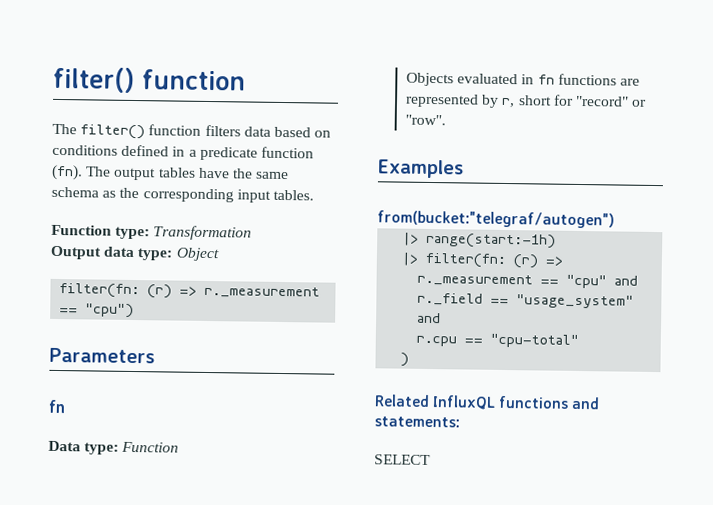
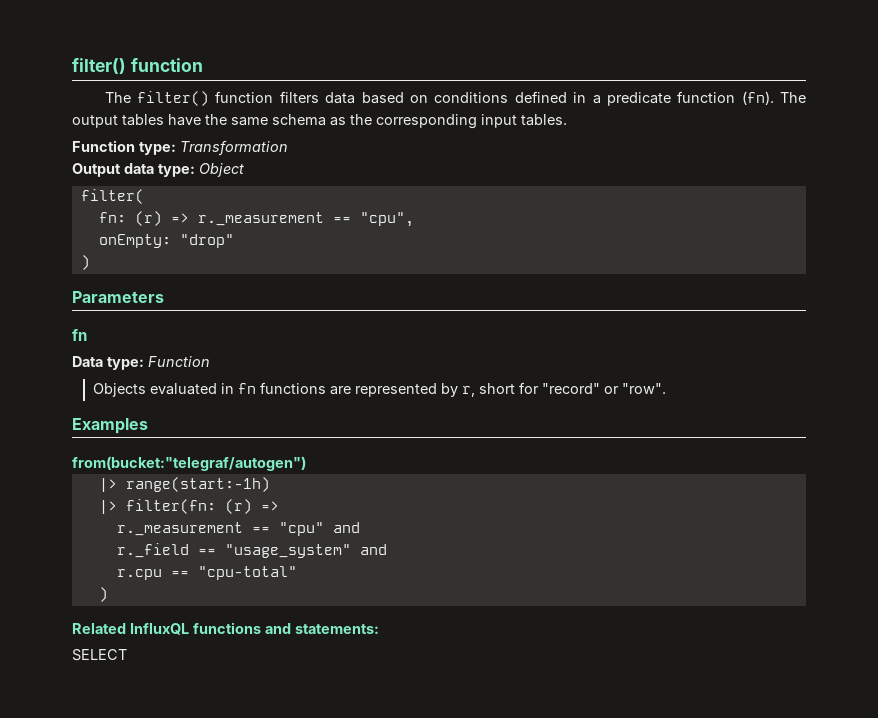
[59,283,141,299] filter(fn: -> [80,189,144,204] [98,212,126,223] filter( // fn:
[85,303,135,319] "cpu") -> [359,212,414,227] [98,234,234,248] [80,255,90,270] "cpu", // onEmpty: "drop" // )

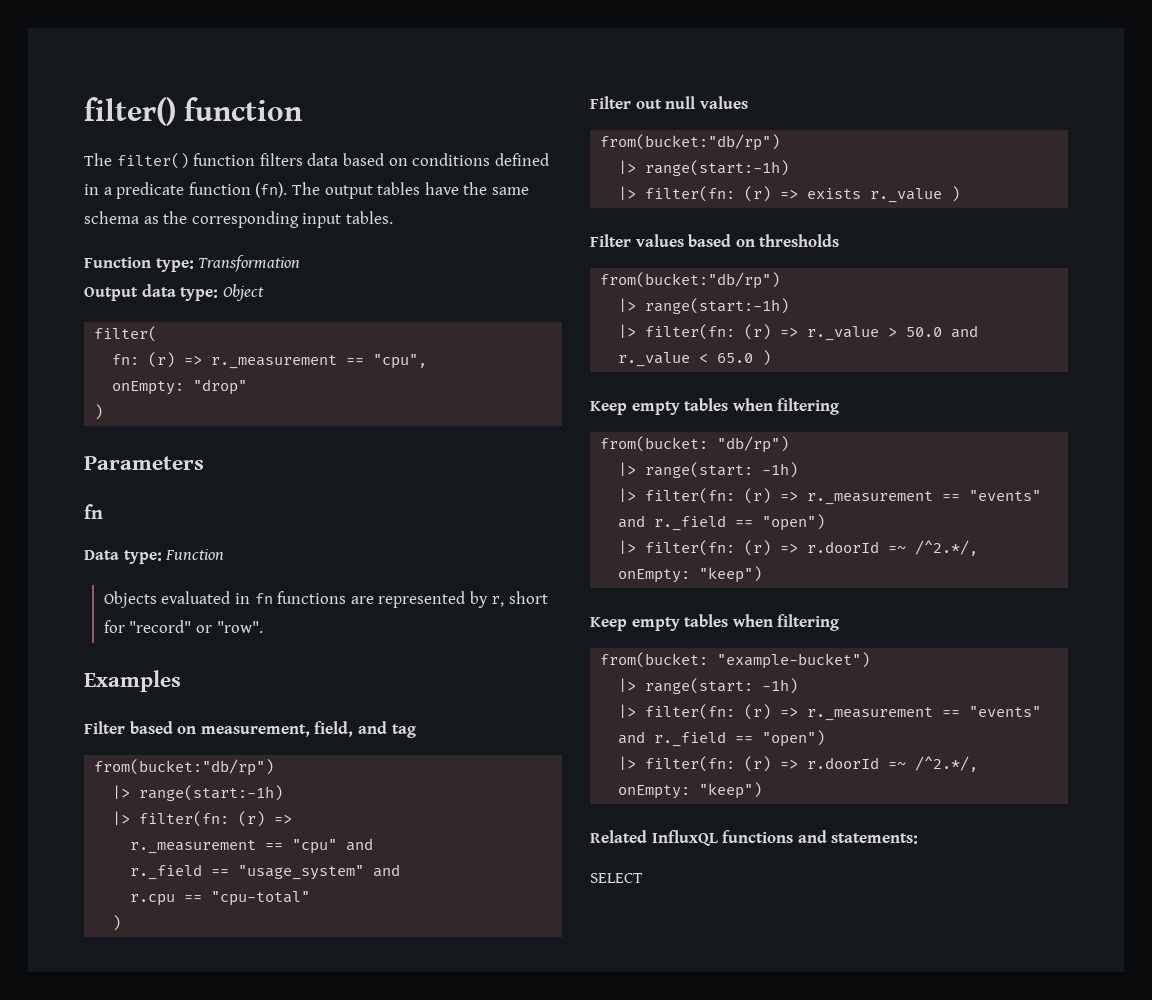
[72,456,306,471] from(bucket:"telegraf/autogen") -> [84,721,416,738] [94,759,275,776] Filter based on measurement, field, and tag // from(bucket:"db/rp")
(108, 594) none -> [590,96,748,109] [600,134,781,151] [618,160,790,176] [618,186,961,203] [590,234,840,247] [600,272,781,289] [618,298,790,314] [618,324,979,341] [618,350,772,367] [590,398,840,415] [600,436,790,453] [618,462,799,478] [618,488,1042,505] [618,514,826,531] [618,540,979,556] [618,566,763,583] [590,614,840,631] [600,652,871,669] [618,678,799,694] [618,704,1042,721] [618,730,826,747] [618,756,979,772] [618,782,763,799] // Filter out null values // from(bucket:"db/rp") // |> range(start:-1h) // |> filter(fn: (r) => exists r._value ) // Filter values based on thresholds // from(bucket:"db/rp") // |> range(start:-1h) // |> filter(fn: (r) => r._value > 50.0 and r._value < 65.0 ) // Keep empty tables when filtering // from(bucket: "db/rp") // |> range(start: -1h) // |> filter(fn: (r) => r._measurement == "events" and r._field == "open") // |> filter(fn: (r) => r.doorId =~ /^2.*/, onEmpty: "keep") // Keep empty tables when filtering // from(bucket: "example-bucket") // |> range(start: -1h) // |> filter(fn: (r) => r._measurement == "events" and r._field == "open") // |> filter(fn: (r) => r.doorId =~ /^2.*/, onEmpty: "keep")

